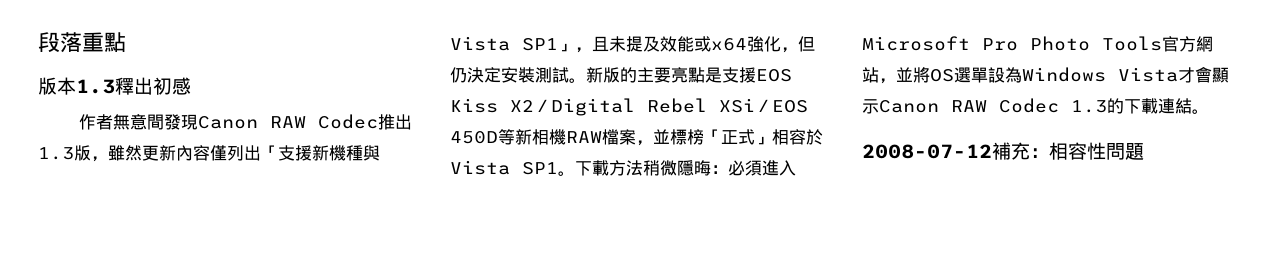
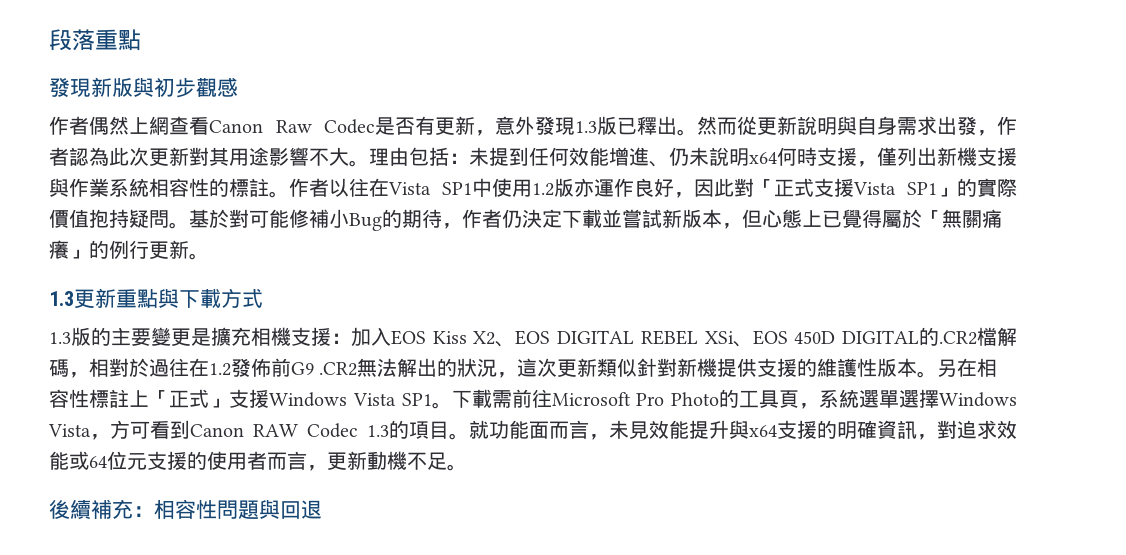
[38,77,191,95] [79,114,413,130] [38,145,380,162] [450,36,815,53] [450,67,792,83] [450,98,808,116] [450,129,823,146] [450,160,796,176] [862,36,1213,52] [862,66,1229,84] [862,99,879,114] 版本1.3釋出初感 // 作者無意間發現Canon RAW Codec推出1.3版，雖然更新內容僅列出「支援新機種與Vista SP1」，且未提及效能或x64強化，但仍決定安裝測試。新版的主要亮點是支援EOS Kiss X2／Digital Rebel XSi／EOS 450D等新相機RAW檔案，並標榜「正式」相容於Vista SP1。下載方法稍微隱晦：必須進入Microsoft Pro Photo Tools官方網站，並將OS選單設為Windows Vista才會顯示 -> [49,77,238,98] [49,116,1017,136] [49,147,1017,167] [49,178,1017,198] [49,209,1002,231] [49,240,209,260] [49,288,263,309] [49,327,1017,347] [49,358,998,378] [49,389,1017,409] [48,420,190,440] 發現新版與初步觀感 // 作者偶然上網查看Canon Raw Codec是否有更新，意外發現1.3版已釋出。然而從更新說明與自身需求出發，作者認為此次更新對其用途影響不大。理由包括：未提到任何效能增進、仍未說明x64何時支援，僅列出新機支援與作業系統相容性的標註。作者以往在Vista SP1中使用1.2版亦運作良好，因此對「正式支援Vista SP1」的實際價值抱持疑問。基於對可能修補小Bug的期待，作者仍決定下載並嘗試新版本，但心態上已覺得屬於「無關痛癢」的例行更新。 // 1.3更新重點與下載方式 // 1.3版的主要變更是擴充相機支援：加入EOS Kiss X2、EOS DIGITAL REBEL XSi、EOS 450D DIGITAL的.CR2檔解碼，相對於過往在1.2發佈前G9 .CR2無法解出的狀況，這次更新類似針對新機提供支援的維護性版本。另在相容性標註上「正式」支援Windows Vista SP1。下載需前往Microsoft Pro Photo的工具頁，系統選單選擇Windows Vista，方可看到
[1124,98,1209,114] [862,144,992,159] 下載連結。 // 2008-07-12 -> [409,420,1017,440] [49,451,467,471] [49,499,91,520] 項目。就功能面而言，未見效能提升與x64支援的明確資訊，對追求效能或64位元支援的使用者而言，更新動機不足。 // 後續
(1144, 151) none -> [259,500,322,519] 與回退

